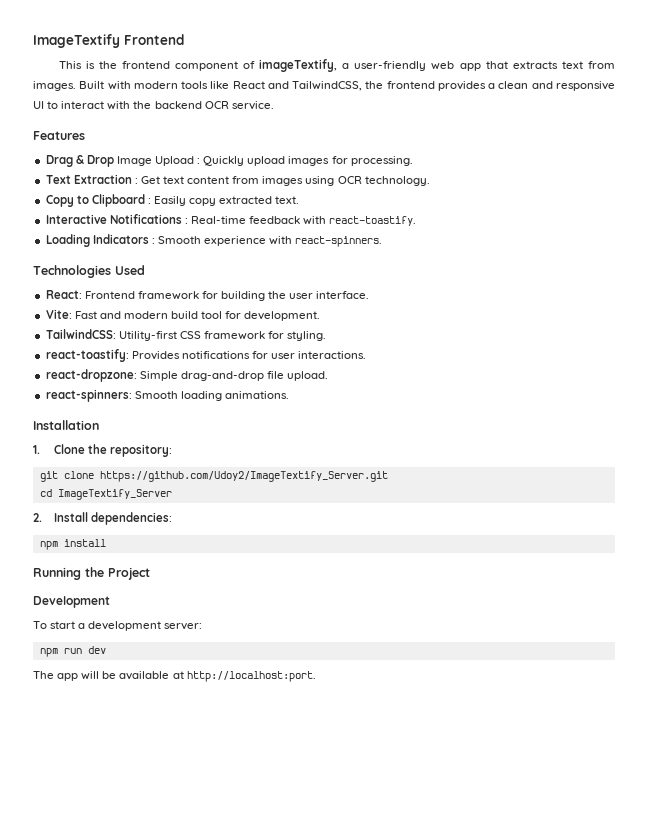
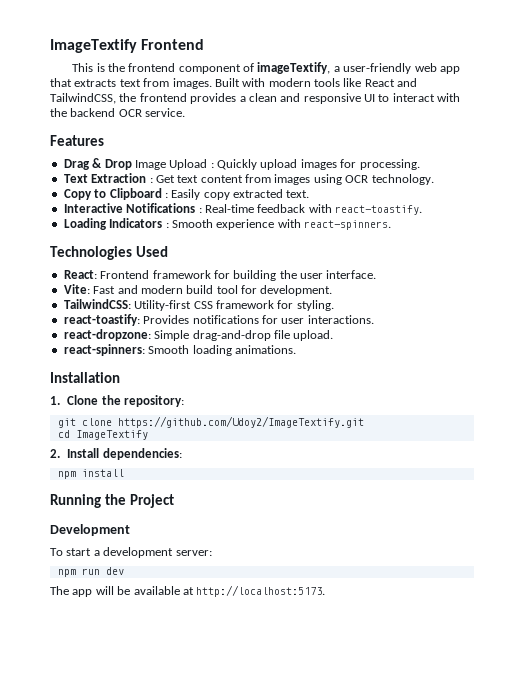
[99,471,388,482] https://github.com/Udoy2/ImageTextify_Server.git -> [117,416,364,428] https://github.com/Udoy2/ImageTextify.git
[57,489,172,500] ImageTextify_Server -> [75,430,148,440] ImageTextify
[186,671,316,682] http://localhost:port. -> [196,585,326,597] http://localhost:5173.

